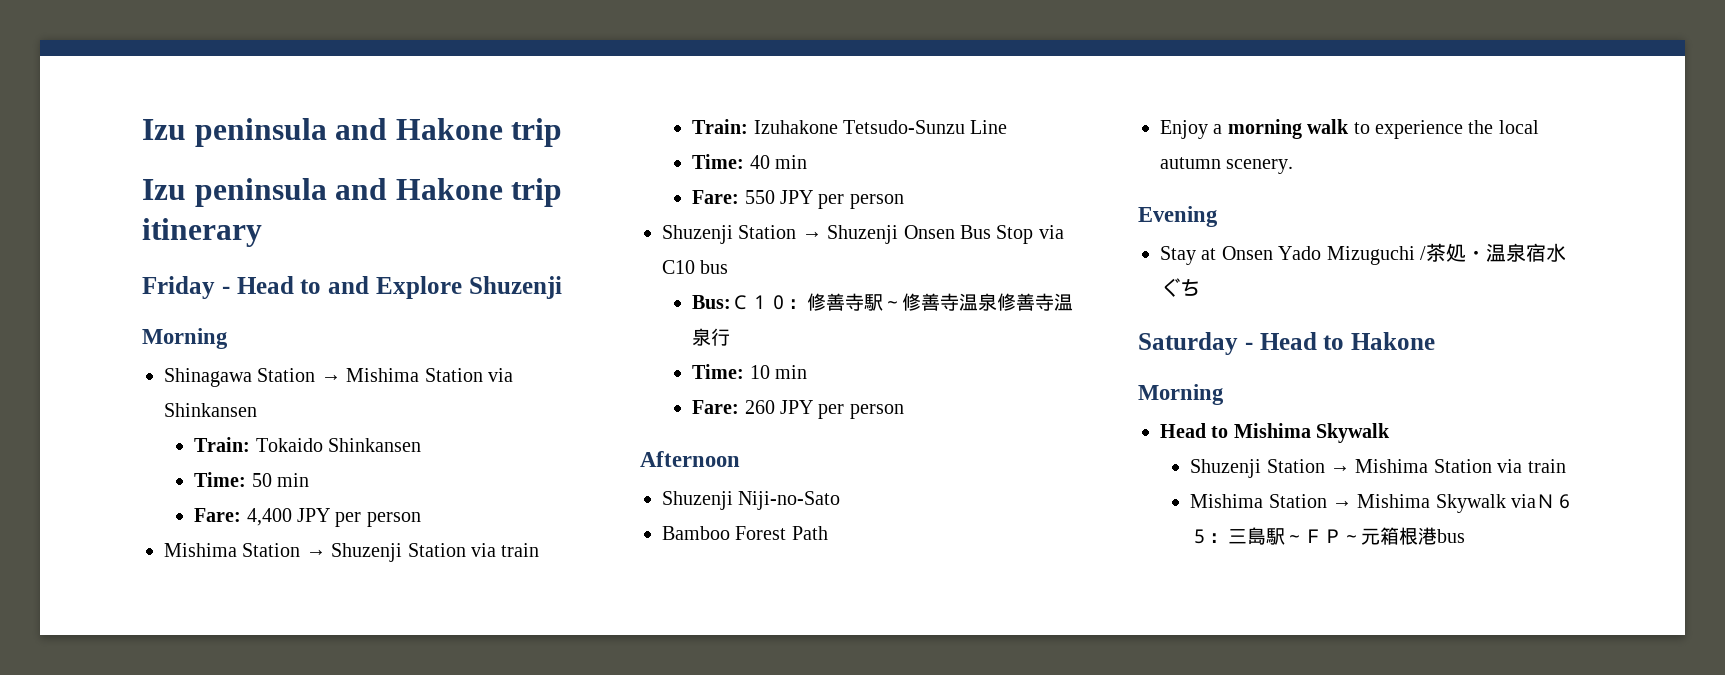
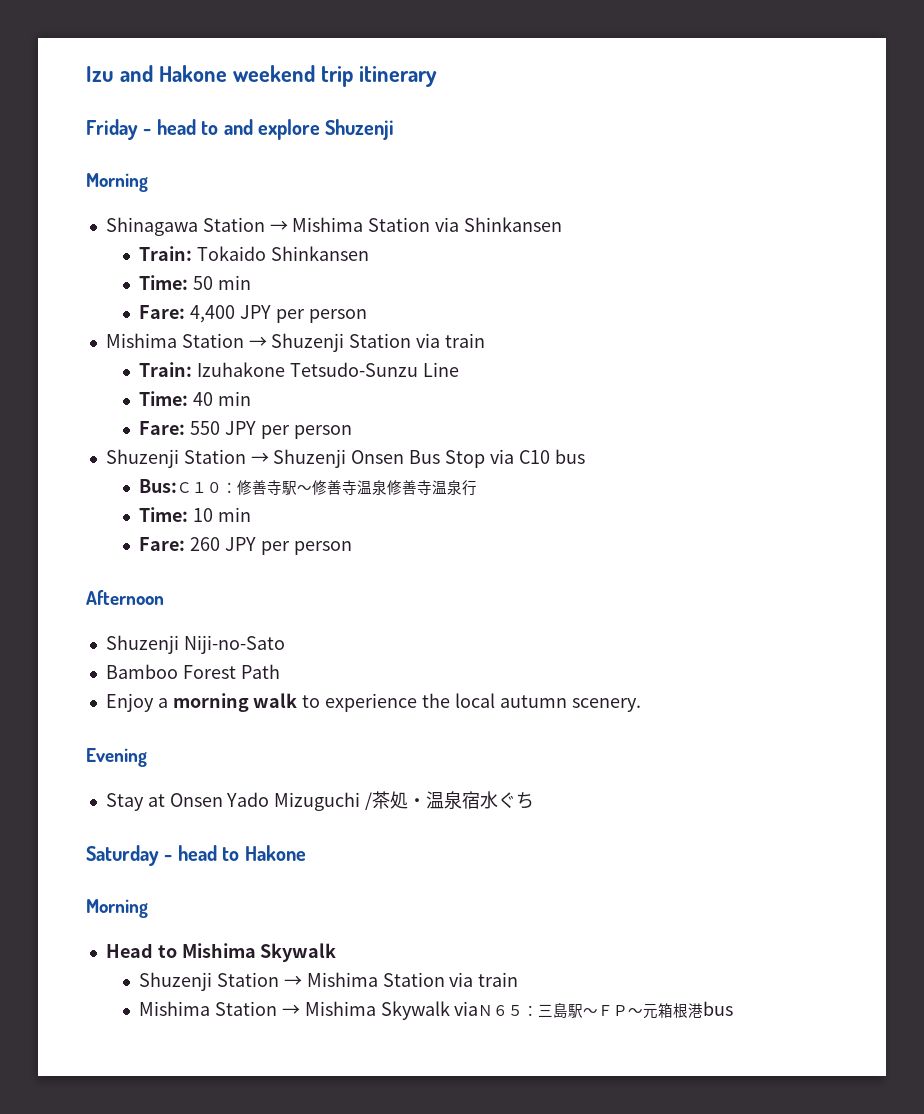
[142,118,563,147] [142,178,503,207] Izu peninsula and Hakone trip // Izu peninsula and Hakone -> [86,65,315,82] Izu and Hakone weekend
[236,276,294,294] Head -> [156,119,196,135] head
[375,276,462,299] Explore -> [258,119,320,140] explore
[1259,332,1317,350] Head -> [177,845,217,861] head

